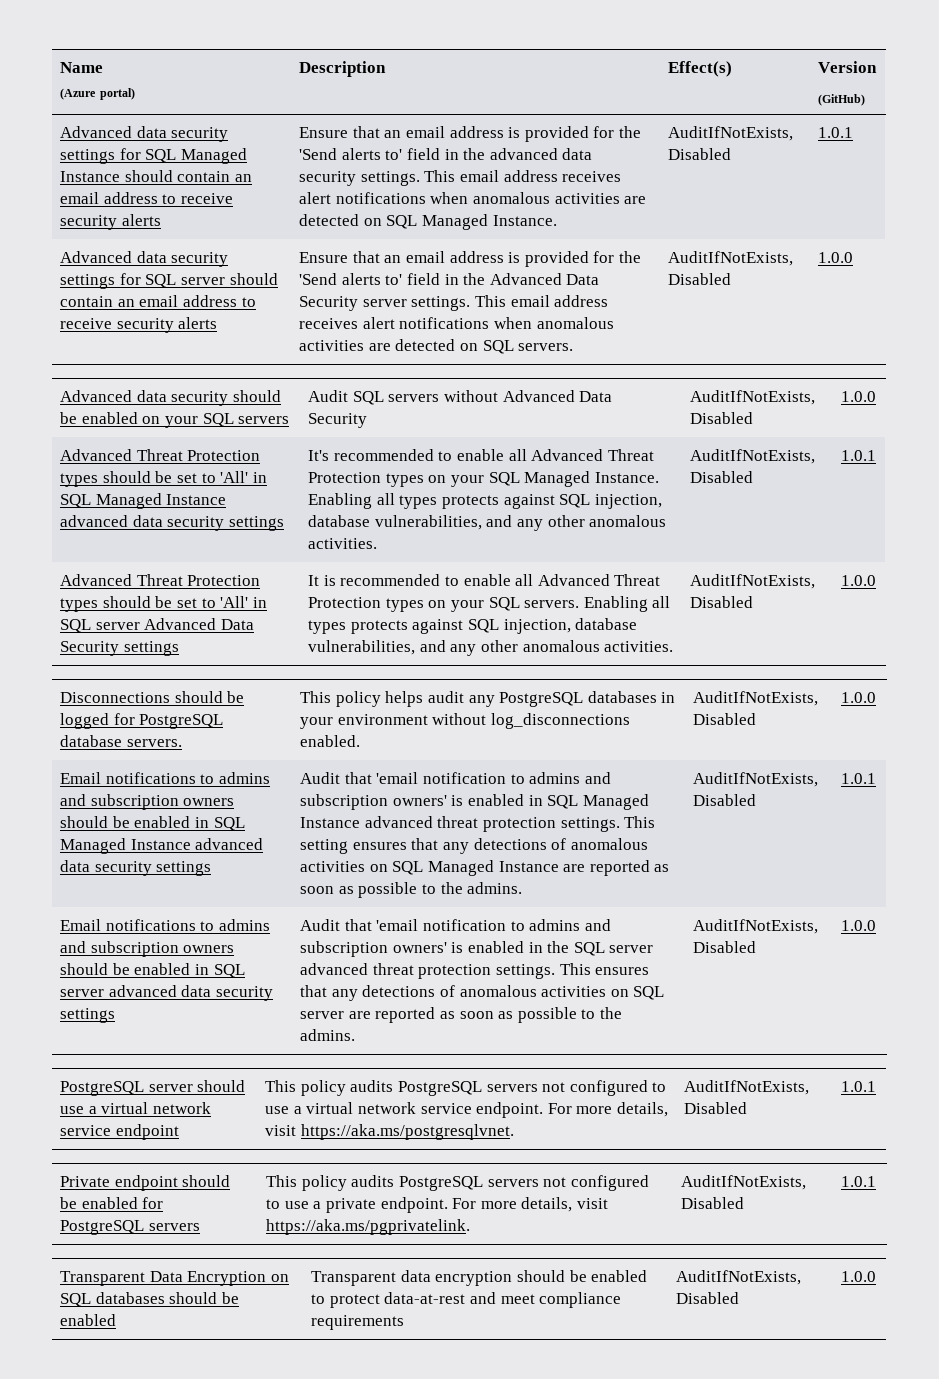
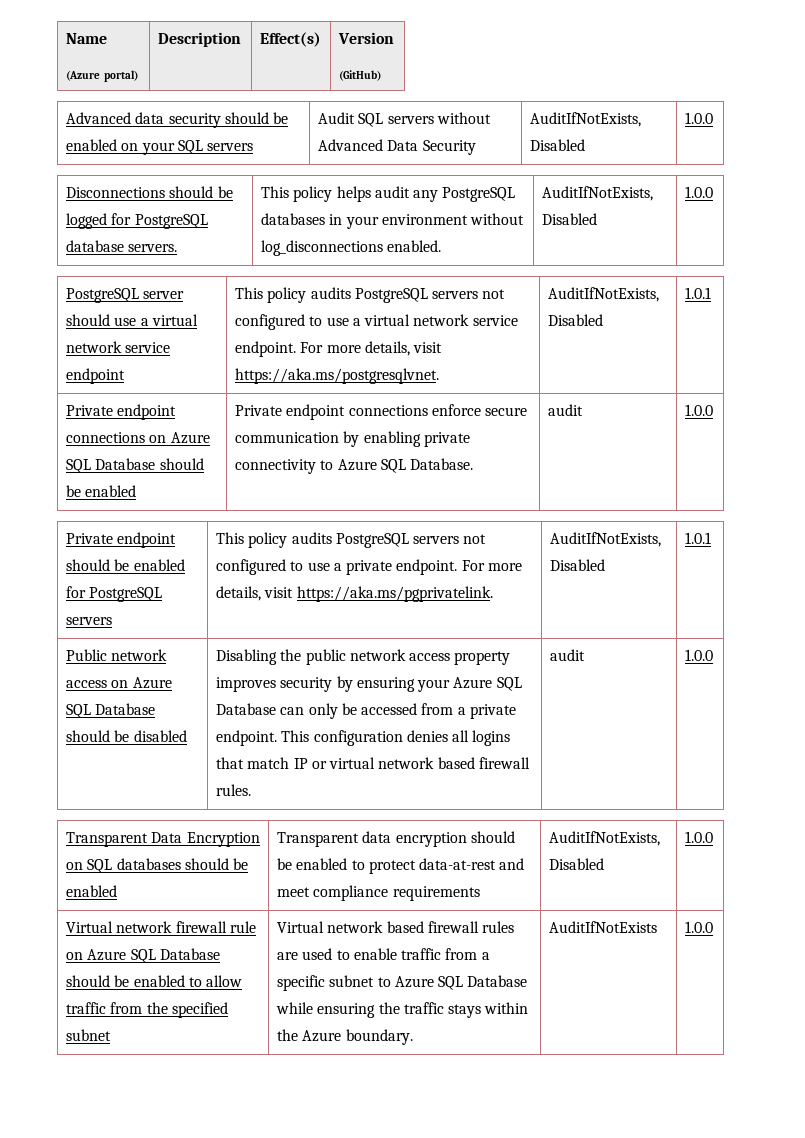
[60,126,229,142] [60,148,248,164] [60,170,253,182] [60,192,234,204] [60,214,161,230] [299,126,641,142] [299,148,593,160] [299,170,622,186] [299,192,647,204] [299,214,557,230] [668,126,794,141] [668,148,732,160] [818,127,854,138] [60,251,229,267] [60,273,278,289] [60,295,256,307] [60,317,218,333] [299,251,641,267] [299,273,600,285] [299,295,609,311] [299,317,614,329] [299,339,574,354] [668,251,794,266] [668,273,732,285] [818,252,854,263] // Advanced data security settings for SQL Managed Instance should contain an email address to receive security alerts | Ensure that an email address is provided for the 'Send alerts to' field in the advanced data security settings. This email address receives alert notifications when anomalous activities are detected on SQL Managed Instance. | AuditIfNotExists, Disabled | 1.0.1 // Advanced data security settings for SQL server should contain an email address to receive security alerts | Ensure that an email address is provided for the 'Send alerts to' field in the Advanced Data Security server settings. This email address receives alert notifications when anomalous activities are detected on SQL servers. | AuditIfNotExists, Disabled | 1.0.0 -> (381, 75) none
[60,449,261,461] [60,471,267,487] [60,493,227,509] [60,515,285,531] [308,449,654,461] [308,471,659,487] [308,493,662,509] [308,515,667,531] [308,538,378,549] [690,449,816,464] [690,471,754,483] [841,450,877,461] [60,574,261,586] [60,596,267,612] [60,618,255,633] [60,641,179,656] [308,574,661,586] [308,596,671,612] [308,618,638,634] [308,640,674,656] [690,574,816,589] [690,596,754,608] [841,575,877,586] // Advanced Threat Protection types should be set to 'All' in SQL Managed Instance advanced data security settings | It's recommended to enable all Advanced Threat Protection types on your SQL Managed Instance. Enabling all types protects against SQL injection, database vulnerabilities, and any other anomalous activities. | AuditIfNotExists, Disabled | 1.0.1 // Advanced Threat Protection types should be set to 'All' in SQL server Advanced Data Security settings | It is recommended to enable all Advanced Threat Protection types on your SQL servers. Enabling all types protects against SQL injection, database vulnerabilities, and any other anomalous activities. | AuditIfNotExists, Disabled | 1.0.0 -> (713, 118) none
[60,772,271,784] [60,794,235,810] [60,816,245,831] [60,838,264,854] [60,860,212,876] [300,772,611,784] [300,794,649,810] [300,816,656,832] [300,838,648,854] [300,860,670,876] [300,882,523,898] [693,772,819,787] [693,794,757,806] [841,773,877,784] [60,919,271,931] [60,941,235,957] [60,963,245,978] [60,985,274,1001] [60,1008,116,1023] [300,919,611,931] [300,941,654,957] [300,963,650,979] [300,985,665,1001] [300,1007,622,1023] [300,1029,356,1041] [693,919,819,934] [693,941,757,953] [841,920,877,931] // Email notifications to admins and subscription owners should be enabled in SQL Managed Instance advanced data security settings | Audit that 'email notification to admins and subscription owners' is enabled in SQL Managed Instance advanced threat protection settings. This setting ensures that any detections of anomalous activities on SQL Managed Instance are reported as soon as possible to the admins. | AuditIfNotExists, Disabled | 1.0.1 // Email notifications to admins and subscription owners should be enabled in SQL server advanced data security settings | Audit that 'email notification to admins and subscription owners' is enabled in the SQL server advanced threat protection settings. This ensures that any detections of anomalous activities on SQL server are reported as soon as possible to the admins. | AuditIfNotExists, Disabled | 1.0.0 -> (713, 192) none
(877, 1086) none -> [65,404,177,420] [65,432,210,444] [65,458,204,473] [65,485,137,497] [234,404,528,420] [234,431,470,447] [234,458,474,474] [547,404,583,416] [684,404,713,416] // Private endpoint connections on Azure SQL Database should be enabled | Private endpoint connections enforce secure communication by enabling private connectivity to Azure SQL Database. | audit | 1.0.0
(877, 1181) none -> [65,649,168,661] [65,677,172,689] [65,703,156,718] [65,730,187,742] [215,649,511,665] [215,676,522,692] [215,703,517,719] [215,730,511,746] [215,757,531,769] [215,784,251,796] [549,649,585,661] [684,649,713,661] // Public network access on Azure SQL Database should be disabled | Disabling the public network access property improves security by ensuring your Azure SQL Database can only be accessed from a private endpoint. This configuration denies all logins that match IP or virtual network based firewall rules. | audit | 1.0.0
(877, 1276) none -> [65,921,256,933] [65,948,220,963] [65,975,243,987] [65,1002,228,1018] [65,1029,111,1041] [276,921,515,933] [276,948,490,960] [276,975,528,991] [275,1002,529,1018] [276,1029,413,1045] [548,921,657,933] [684,921,713,933] // Virtual network firewall rule on Azure SQL Database should be enabled to allow traffic from the specified subnet | Virtual network based firewall rules are used to enable traffic from a specific subnet to Azure SQL Database while ensuring the traffic stays within the Azure boundary. | AuditIfNotExists | 1.0.0

